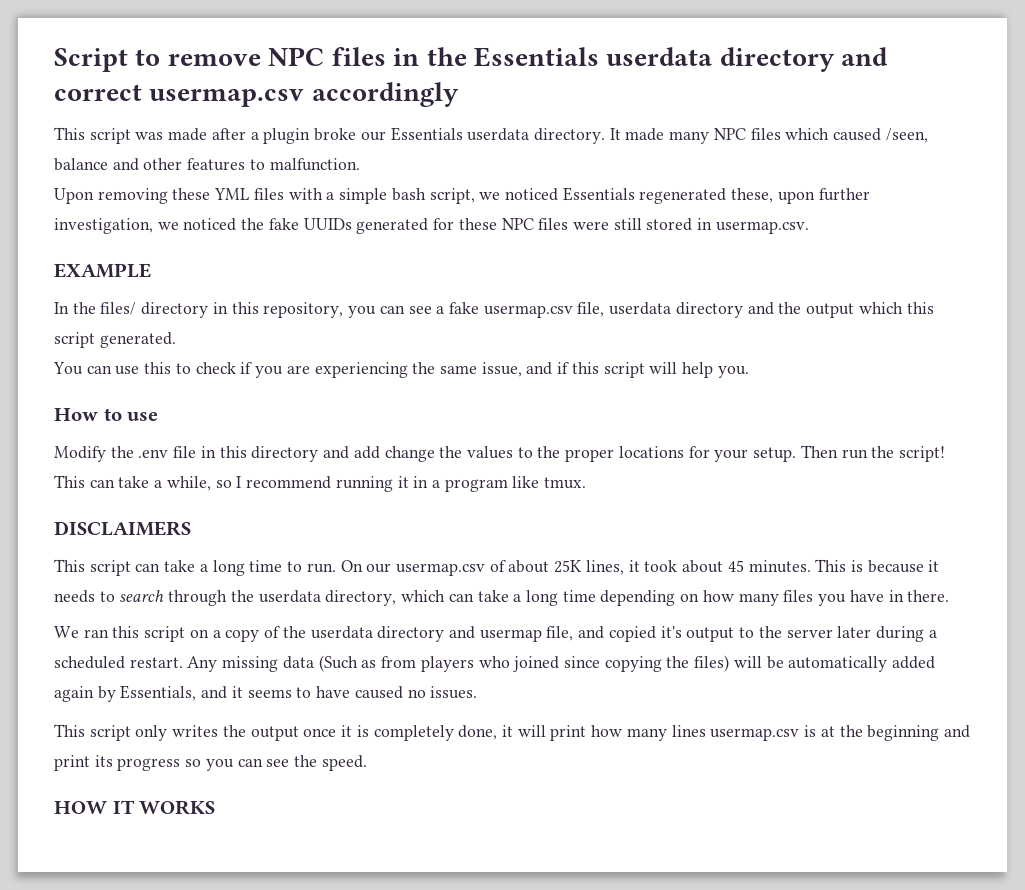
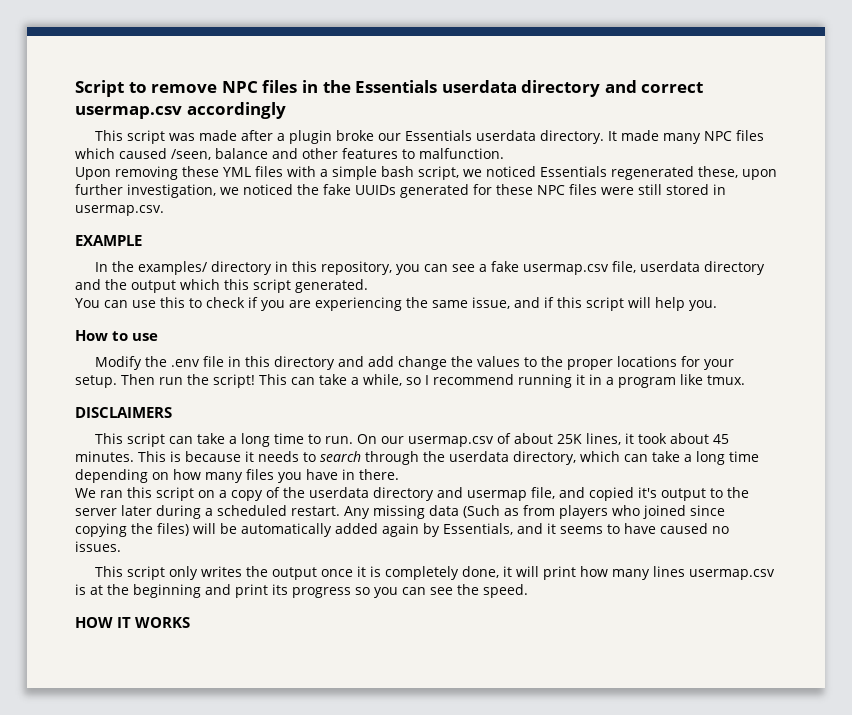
[100,302,137,315] files/ -> [138,261,208,275] examples/

